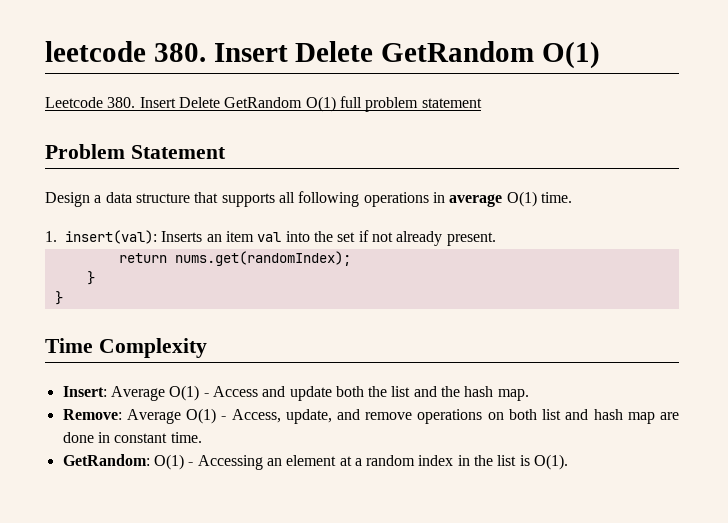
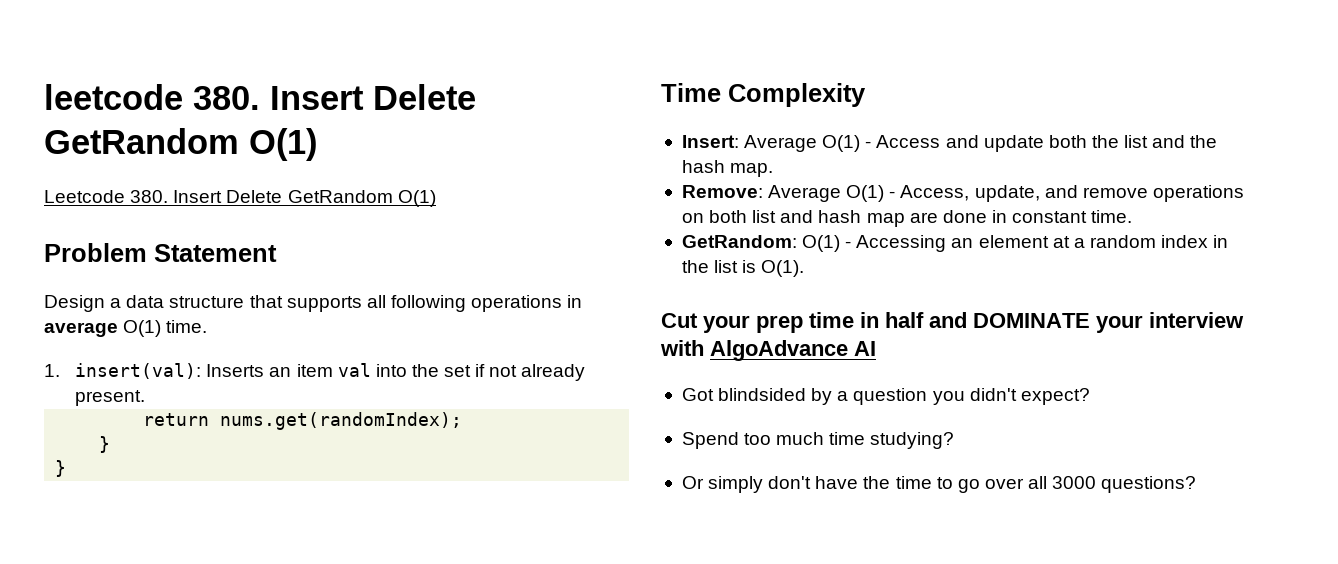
[339,96,482,112] full problem statement -> (436, 198) none
(569, 462) none -> [661,312,1244,333] [660,340,876,361] [681,388,1090,405] [681,432,955,449] [681,476,1197,493] // Cut your prep time in half and DOMINATE your interview with AlgoAdvance AI // Got blindsided by a question you didn't expect? // Spend too much time studying? // Or simply don't have the time to go over all 3000 questions?

